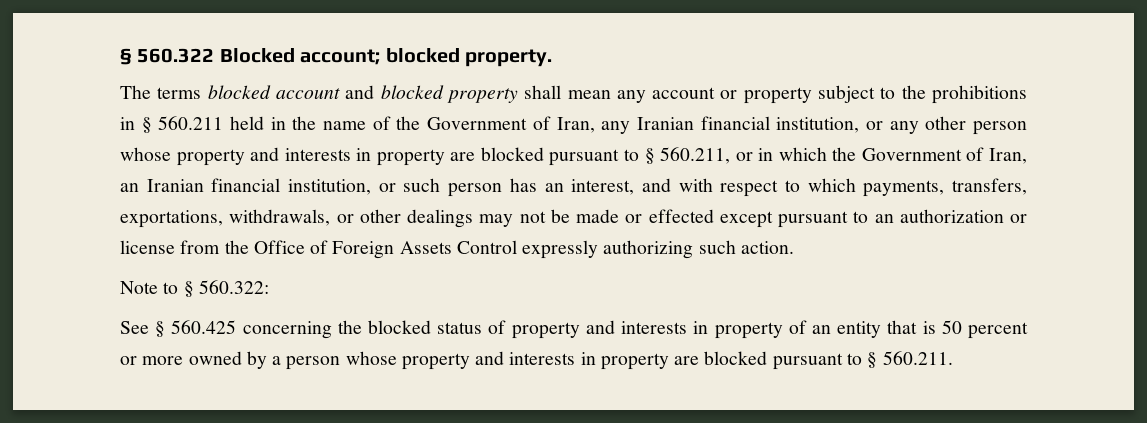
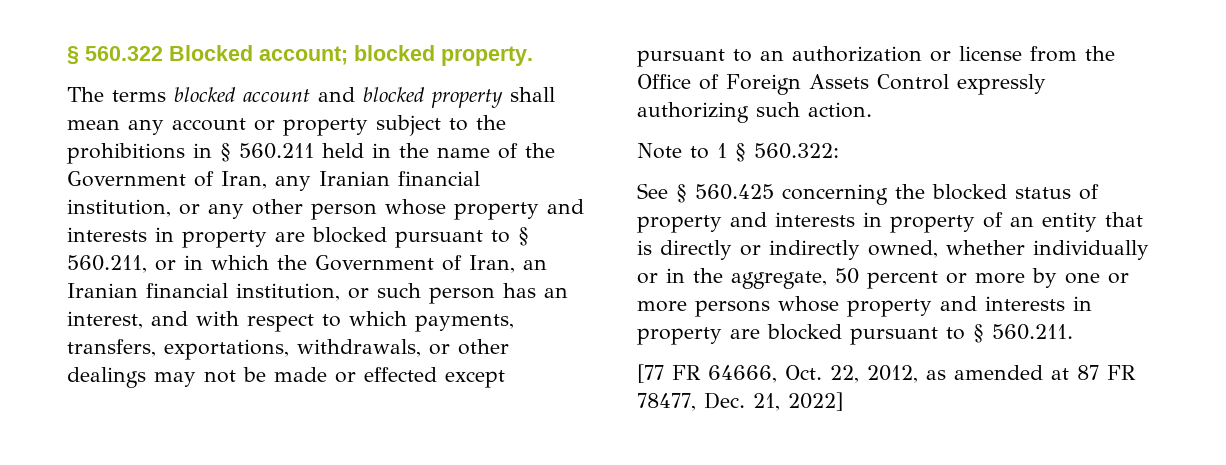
(179, 288) none -> [717,143,727,158] 1
[941,320,1028,339] [120,351,341,370] 50 percent or more owned by a person -> [660,240,1149,260] [637,268,1129,289] [637,300,770,317] directly or indirectly owned, whether individually or in the aggregate, 50 percent or more by one or more persons
(953, 358) none -> [637,364,1136,383] [637,392,843,411] // [77 FR 64666, Oct. 22, 2012, as amended at 87 FR 78477, Dec. 21, 2022]

